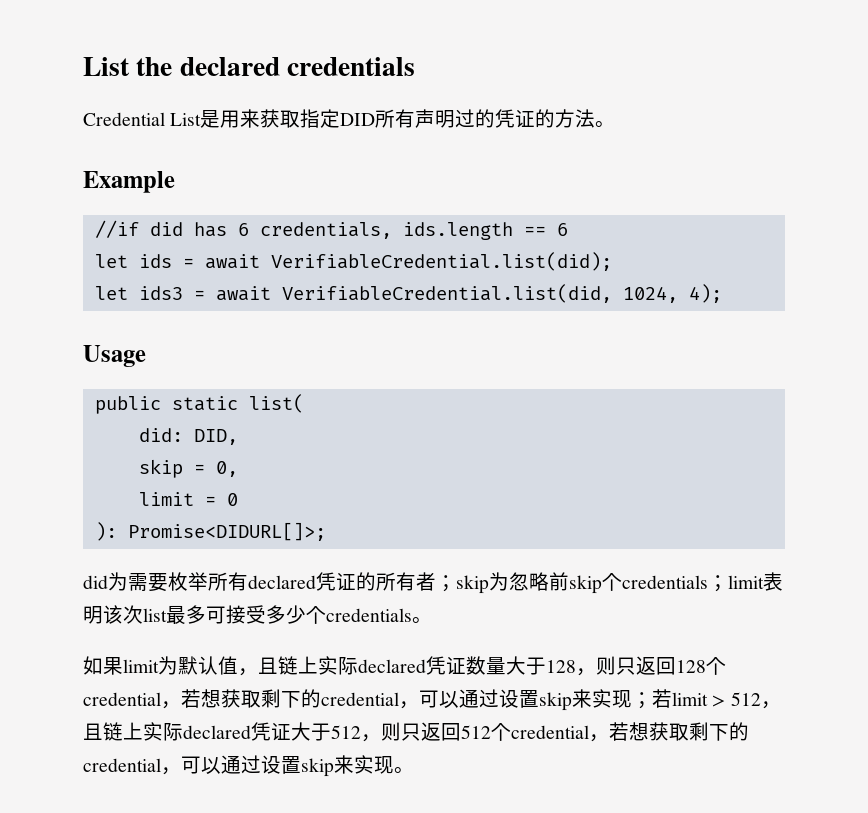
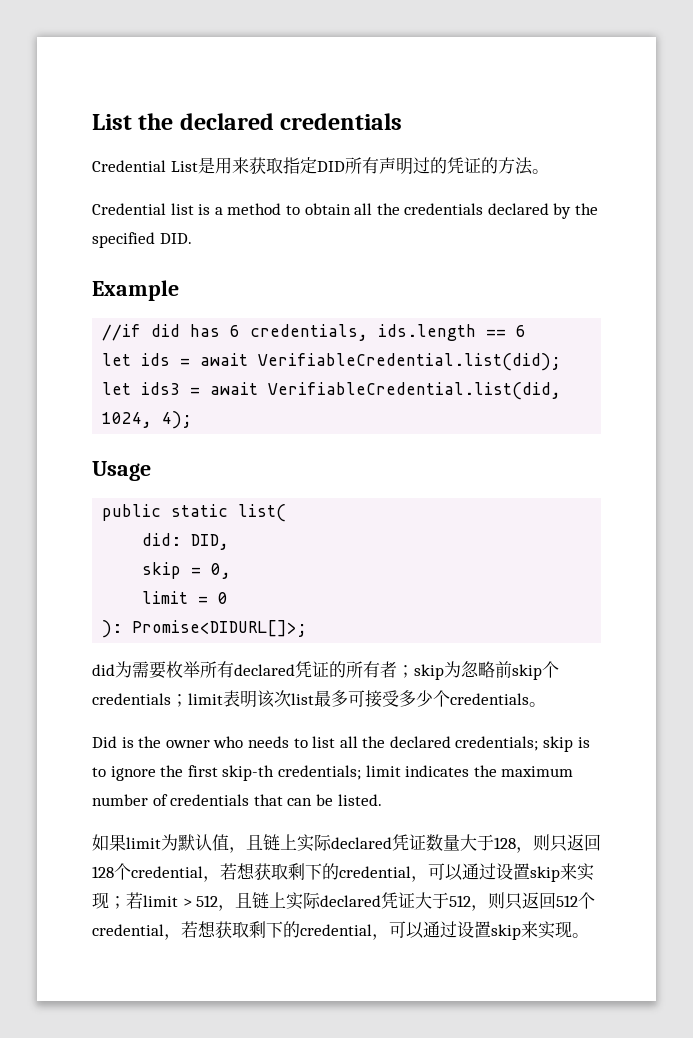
(616, 124) none -> [92,203,599,219] [92,232,192,248] // Credential list is a method to obtain all the credentials declared by the specified DID.
(432, 620) none -> [92,736,590,752] [92,765,574,781] [92,794,382,806] // Did is the owner who needs to list all the declared credentials; skip is to ignore the first skip-th credentials; limit indicates the maximum number of credentials that can be listed.

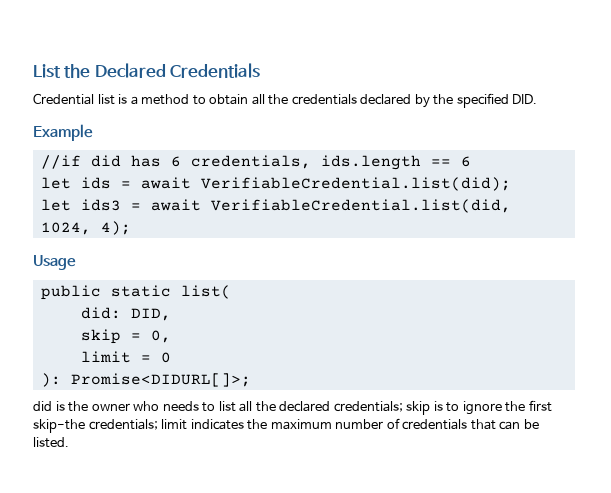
[179,113,403,130] [92,157,549,175] declared credentials // Credential List是用来获取指定DID所有声明过的凭证的方法。 -> [94,63,261,78] Declared Credentials
[115,661,559,680] [92,690,546,708] [92,736,117,748] 为需要枚举所有declared凭证的所有者；skip为忽略前skip个credentials；limit表明该次list最多可接受多少个credentials。 // Did -> (52, 406) none
[222,765,275,781] skip-th -> [33,419,85,433] skip-the
[92,834,601,853] [92,863,594,882] [92,892,596,911] [92,921,589,940] // 如果limit为默认值，且链上实际declared凭证数量大于128，则只返回128个credential，若想获取剩下的credential，可以通过设置skip来实现；若limit > 512，且链上实际declared凭证大于512，则只返回512个credential，若想获取剩下的credential，可以通过设置skip来实现。 -> (69, 442) none

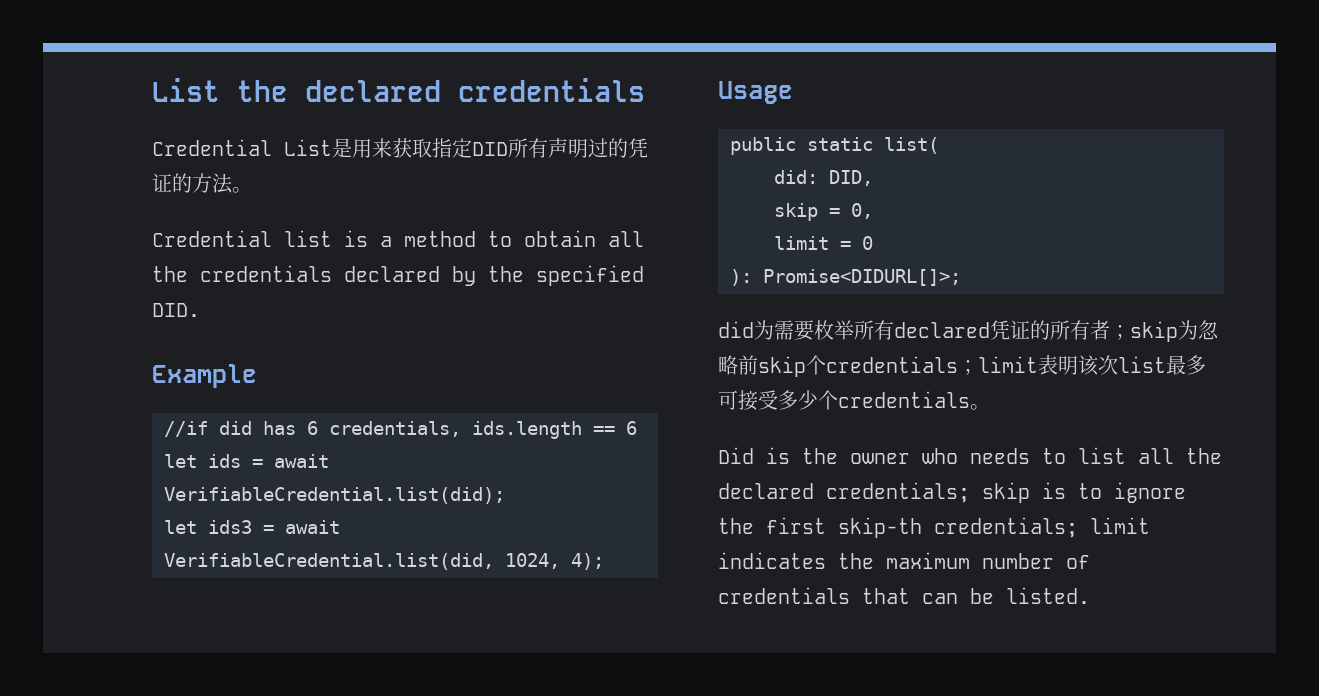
[94,63,261,78] Declared Credentials -> [305,78,645,102] [152,138,648,158] [152,173,252,194] declared credentials // Credential List是用来获取指定DID所有声明过的凭证的方法。
(52, 406) none -> [754,320,1219,342] [718,355,1206,377] [718,390,990,411] [718,447,754,464] 为需要枚举所有declared凭证的所有者；skip为忽略前skip个credentials；limit表明该次list最多可接受多少个credentials。 // Did
[33,419,85,433] skip-the -> [838,517,922,538] skip-th

